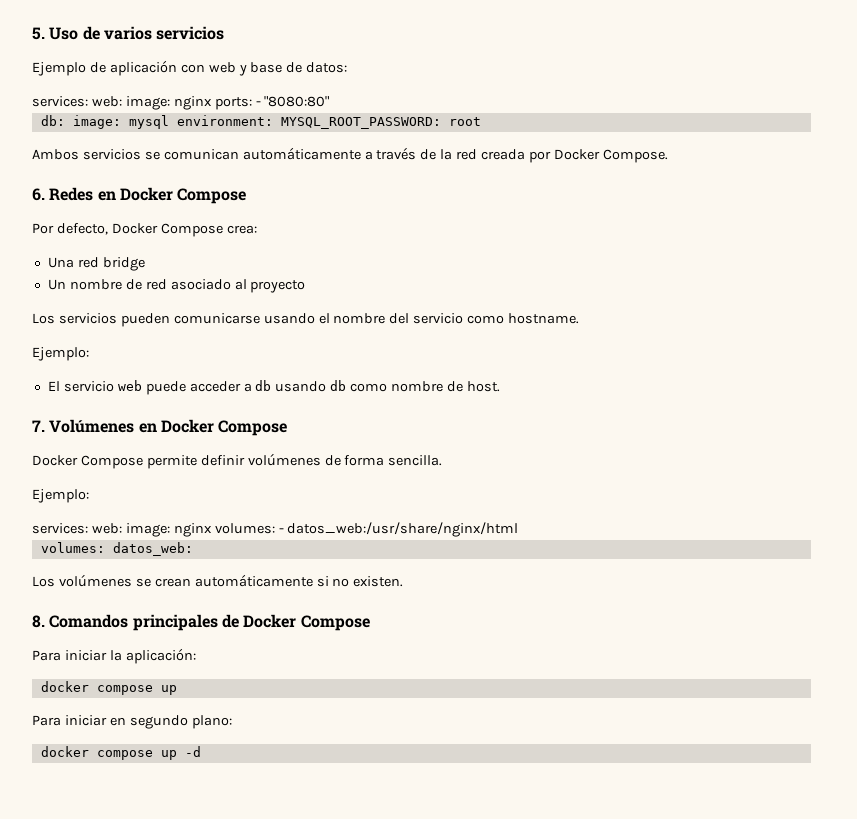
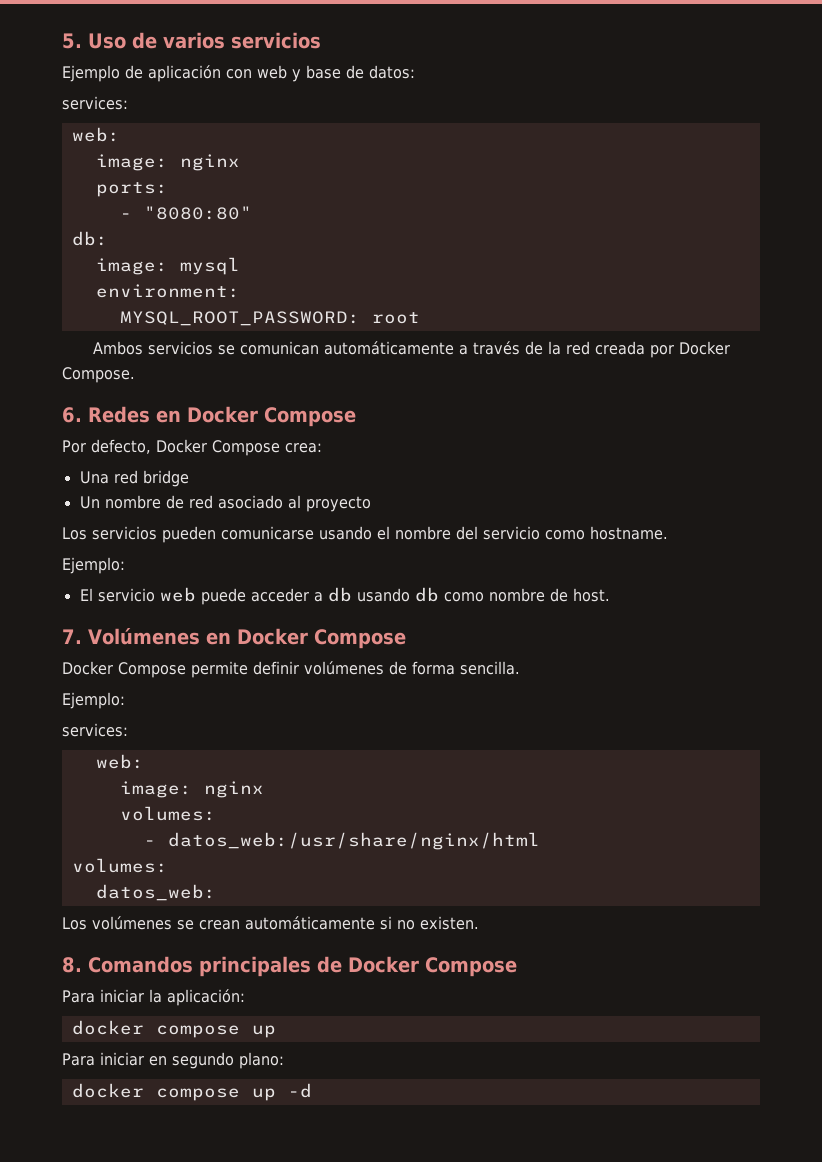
[91,96,212,110] web: image: nginx -> [71,127,120,142] [95,154,240,171] // web: // image: nginx //
(252, 103) none -> (168, 189) //
(65, 120) none -> (108, 238) //
(169, 122) none -> (240, 266) //
(273, 120) none -> (240, 291) //
[91,523,275,537] web: image: nginx volumes: -> [95,754,144,769] [119,781,264,798] [119,806,216,821] // web: // image: nginx // volumes: //
(105, 547) none -> (168, 865) //

